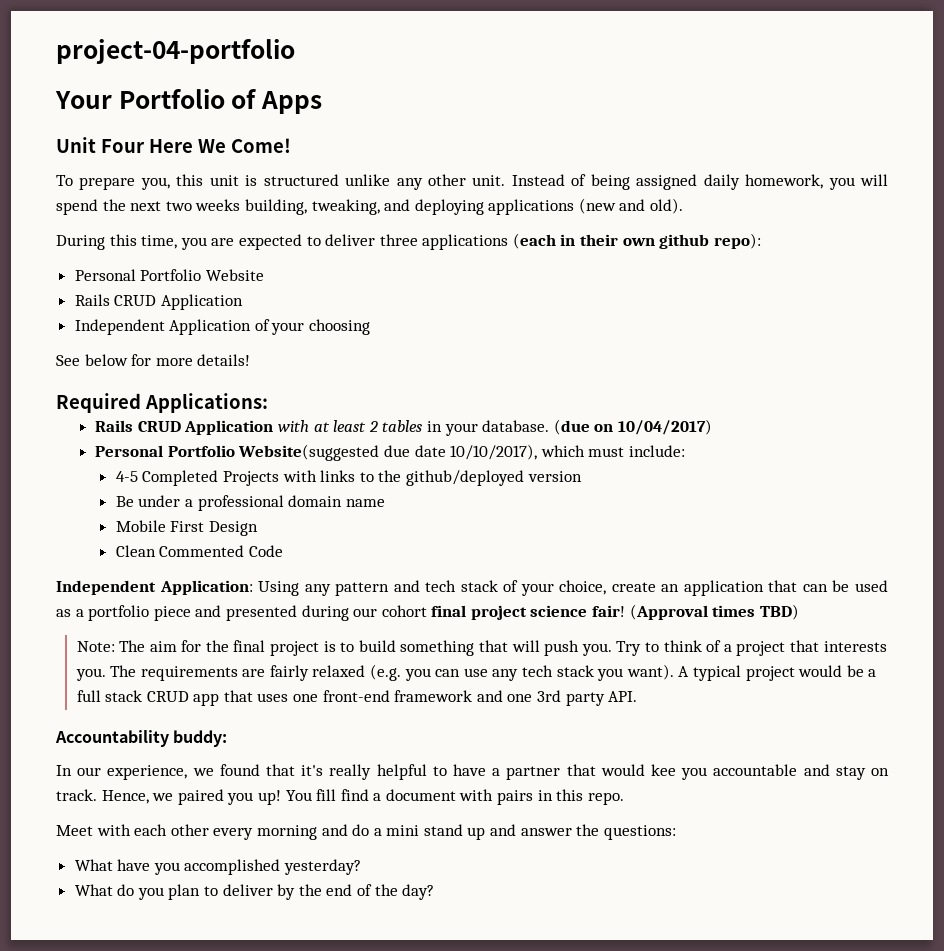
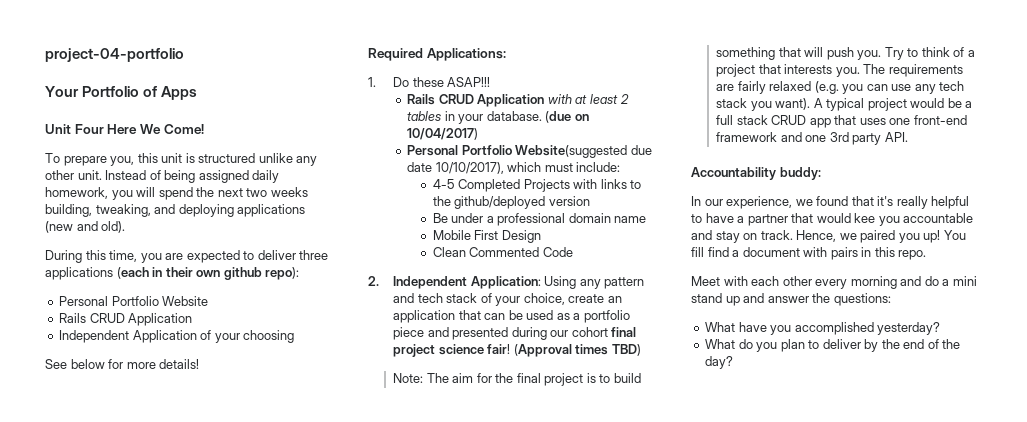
(268, 403) none -> [368,77,491,87] // 1. Do these ASAP!!!
(283, 551) none -> [368,276,379,286] 2.

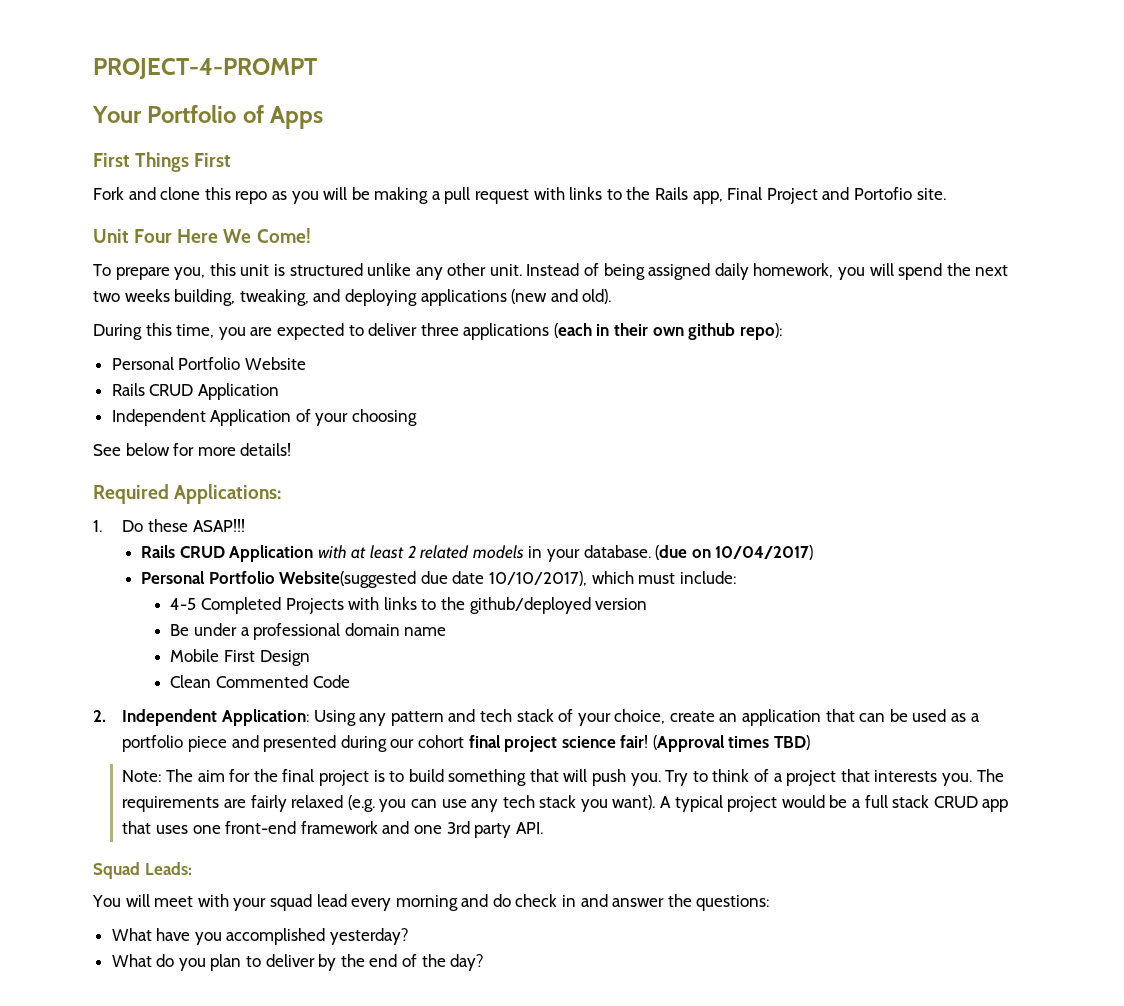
[45,48,184,62] project-04-portfolio -> [93,58,317,79] PROJECT-4-PROMPT
(198, 93) none -> [93,152,232,172] [93,187,946,204] // First Things First // Fork and clone this repo as you will be making a pull request with links to the Rails app, Final Project and Portofio site.
[407,111,442,121] tables -> [420,545,524,559] related models
[691,167,821,180] [691,196,970,209] [691,213,974,226] [691,230,966,243] [691,247,927,260] [691,276,977,289] [691,293,740,306] Accountability buddy: // In our experience, we found that it's really helpful to have a partner that would kee you accountable and stay on track. Hence, we paired you up! You fill find a document with pairs in this repo. // Meet with each other every morning and do a mini stand up -> [93,862,192,879] [92,894,577,911] Squad Leads: // You will meet with your squad lead every morning and do check in

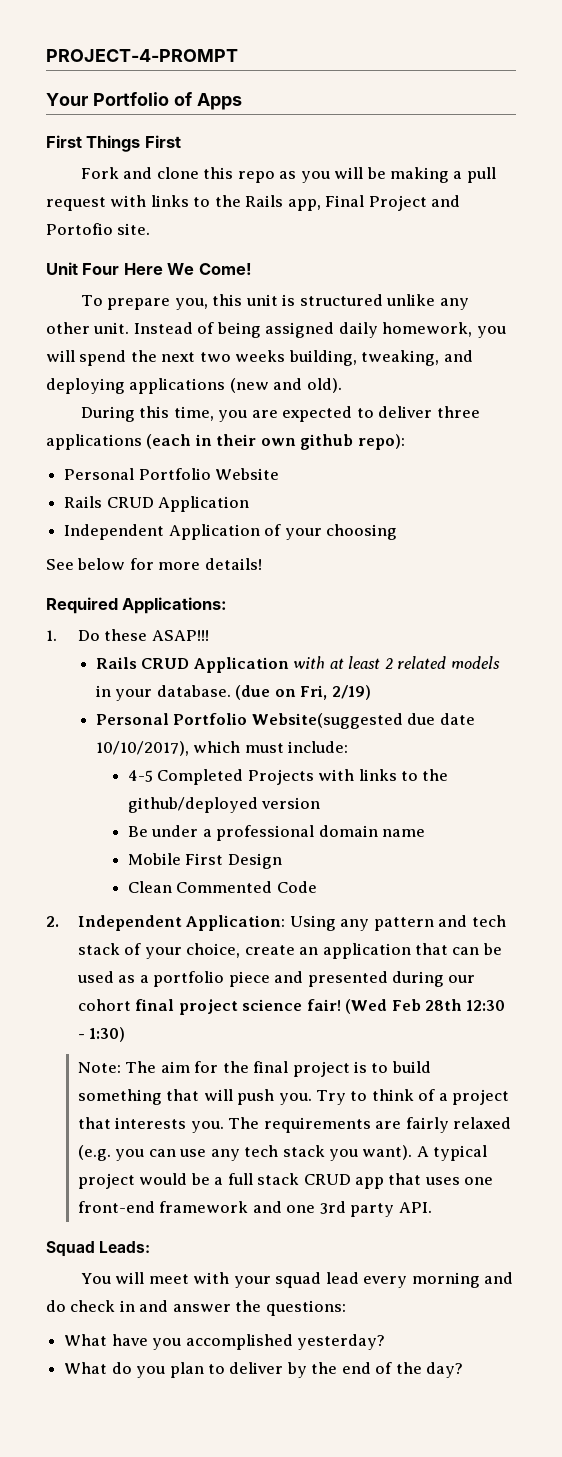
[715,545,814,560] 10/04/2017) -> [300,685,371,700] Fri, 2/19)
[652,735,811,752] (Approval times TBD) -> [345,999,506,1014] [77,1027,126,1042] (Wed Feb 28th 12:30 - 1:30)

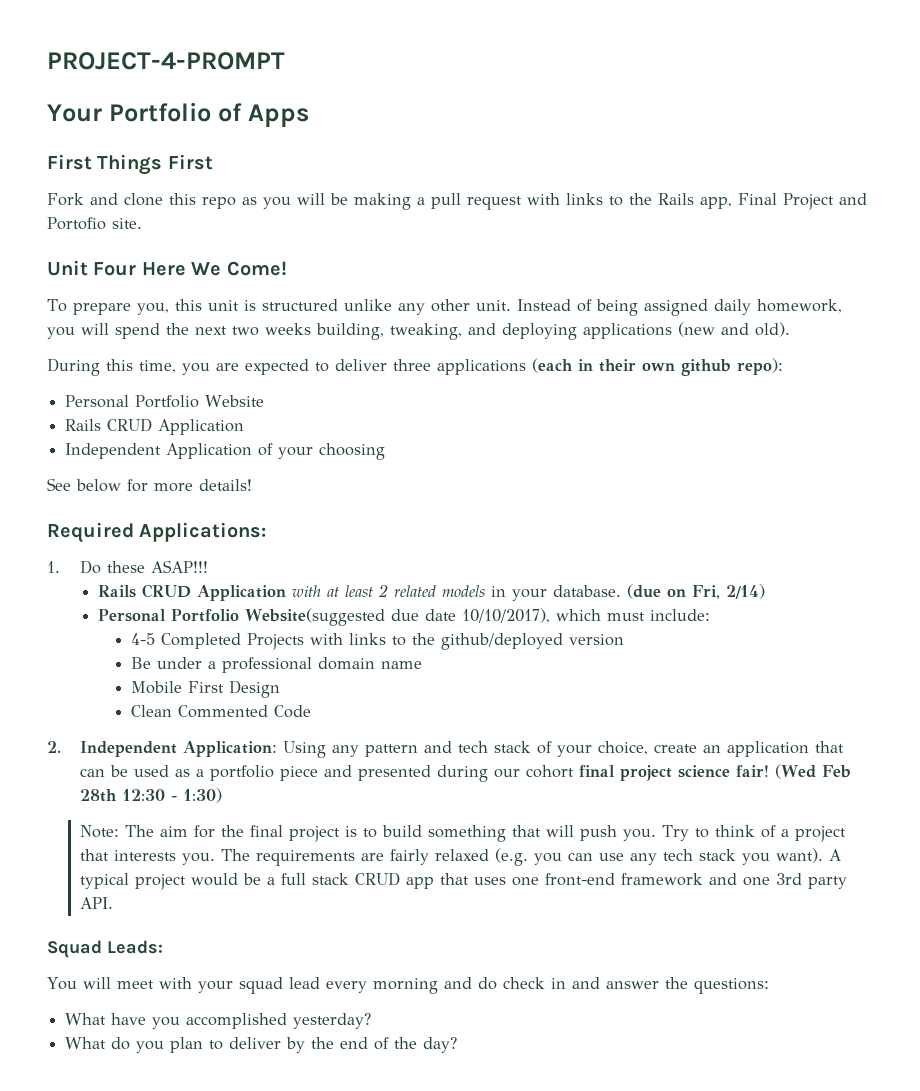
[331,685,371,700] 2/19) -> [726,584,766,599] 2/14)

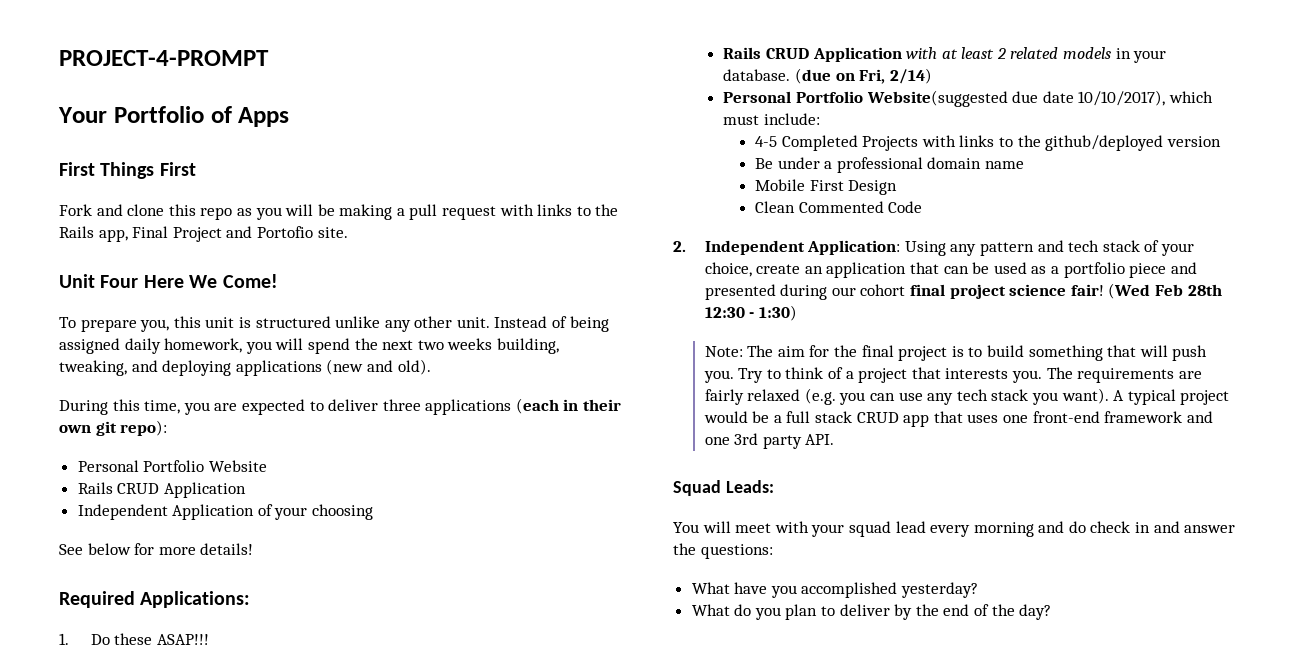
[681,359,731,376] github -> [95,421,117,436] git

